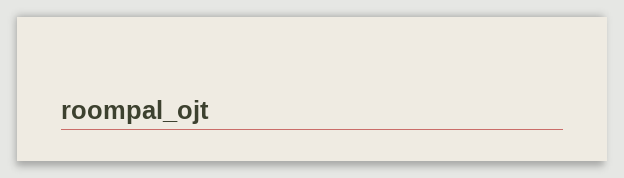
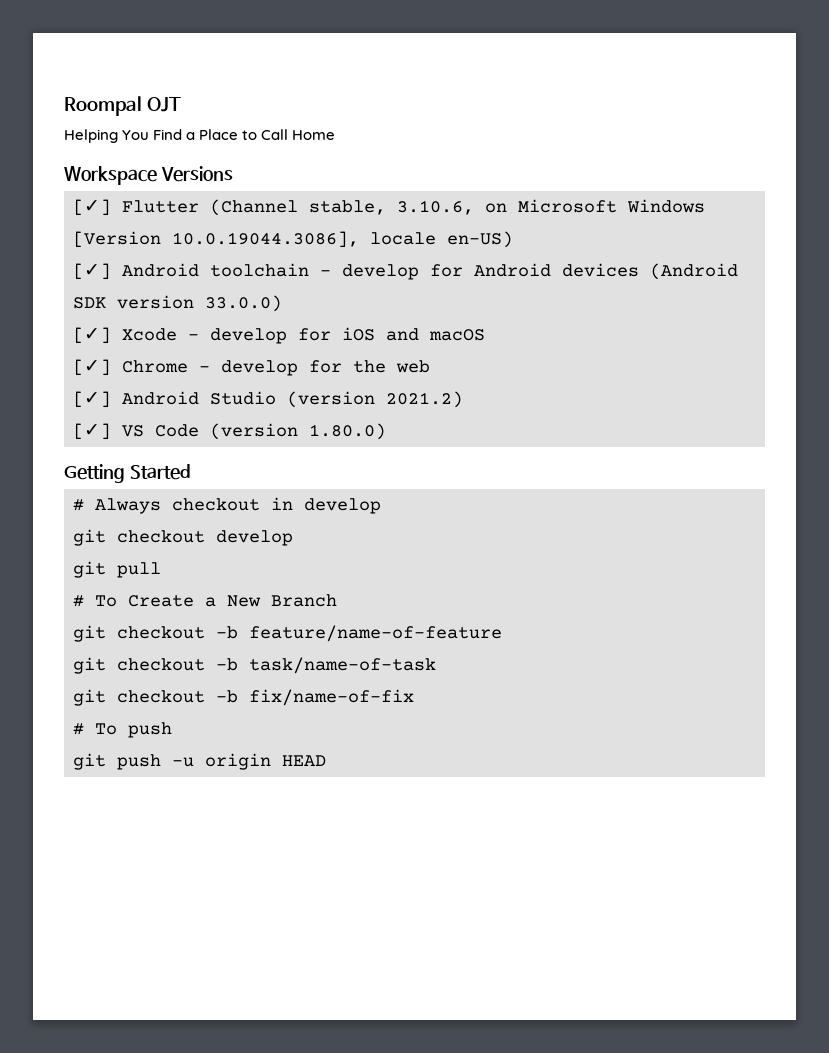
[61,100,209,124] roompal_ojt -> [64,96,181,116] [64,129,336,143] [64,166,233,185] [73,199,705,216] [73,231,513,248] [73,263,738,280] [73,295,282,312] [73,327,485,344] [73,359,430,376] [73,391,463,408] [73,423,386,440] [64,464,191,483] [73,497,381,514] [73,529,293,546] [73,561,161,578] [73,594,337,607] [73,625,502,642] [73,657,436,674] [73,689,414,706] [73,722,172,738] [73,753,326,770] Roompal OJT // Helping You Find a Place to Call Home // Workspace Versions // [✓] Flutter (Channel stable, 3.10.6, on Microsoft Windows [Version 10.0.19044.3086], locale en-US) // [✓] Android toolchain - develop for Android devices (Android SDK version 33.0.0) // [✓] Xcode - develop for iOS and macOS // [✓] Chrome - develop for the web // [✓] Android Studio (version 2021.2) // [✓] VS Code (version 1.80.0) // Getting Started // # Always checkout in develop // git checkout develop // git pull // # To Create a New Branch // git checkout -b feature/name-of-feature // git checkout -b task/name-of-task // git checkout -b fix/name-of-fix // # To push // git push -u origin HEAD

